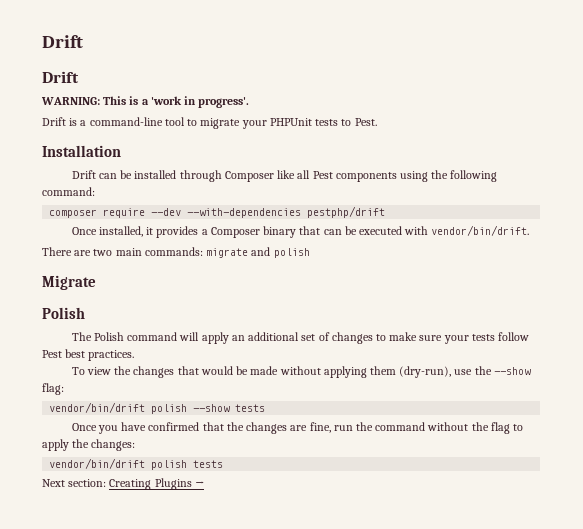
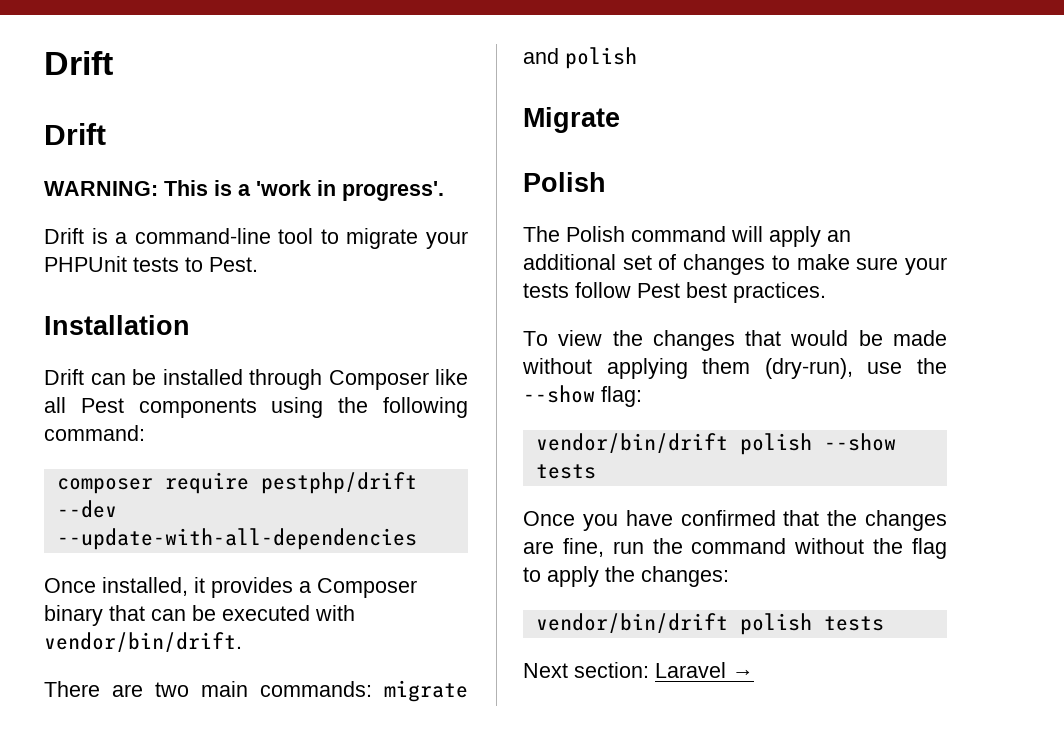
[151,206,386,218] --dev --with-dependencies pestphp/drift -> [260,472,417,494] [56,500,117,518] [56,528,417,550] pestphp/drift --dev --update-with-all-dependencies
[109,478,192,490] Creating Plugins -> [655,662,726,678] Laravel

